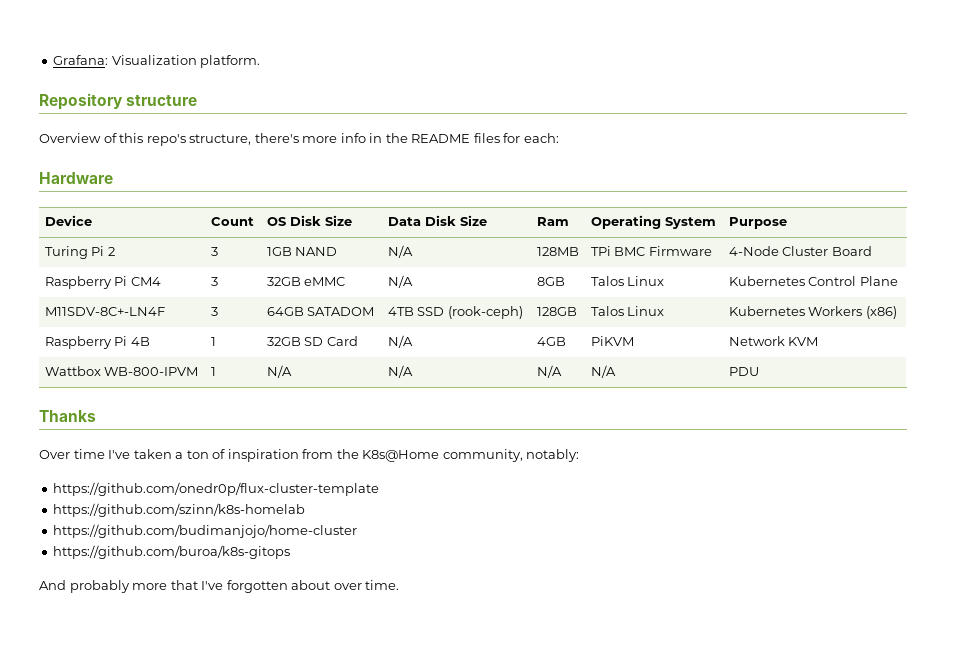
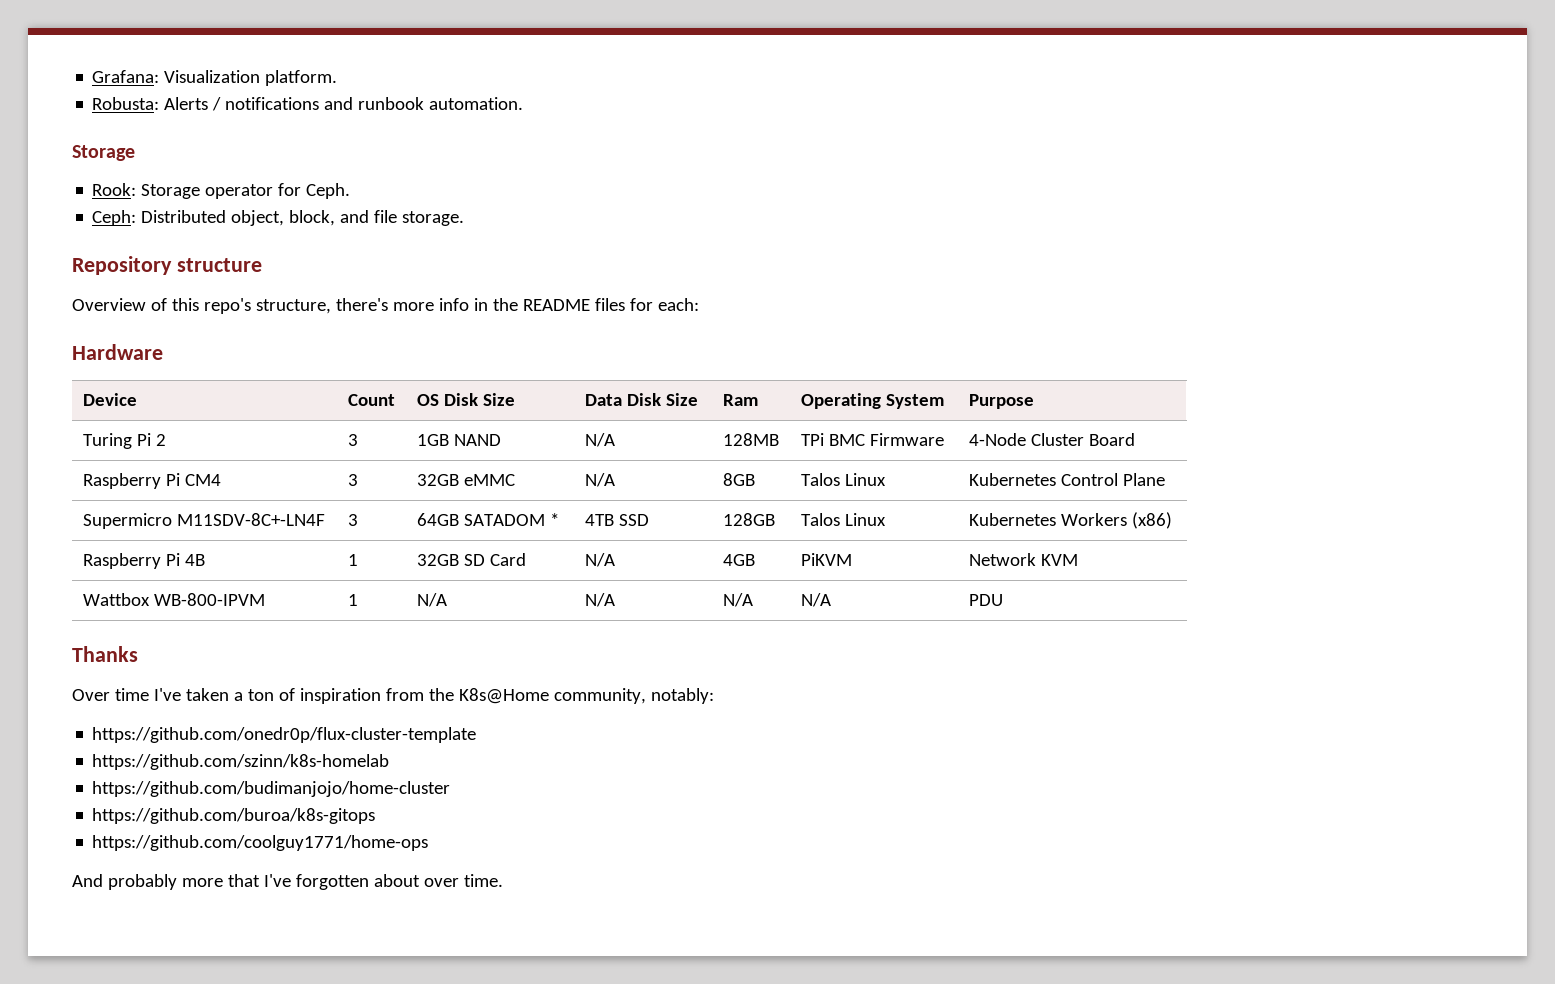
(261, 61) none -> [92,97,524,111] [72,145,135,161] [92,183,351,199] [92,210,465,226] // Robusta: Alerts / notifications and runbook automation. // Storage // Rook: Storage operator for Ceph. // Ceph: Distributed object, block, and file storage.
(898, 281) none -> [82,513,172,529] Supermicro
(375, 311) none -> [549,513,559,526] *
[447,306,523,319] (rook-ceph) -> (649, 520) none
(291, 552) none -> [92,835,429,851] // https://github.com/coolguy1771/home-ops

